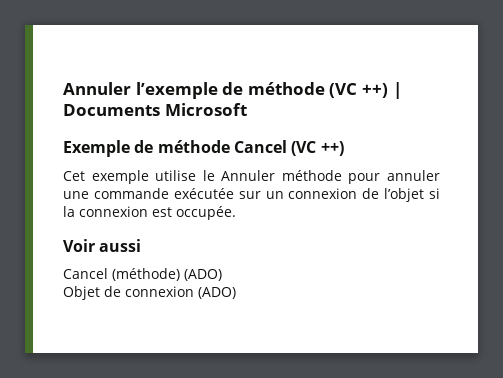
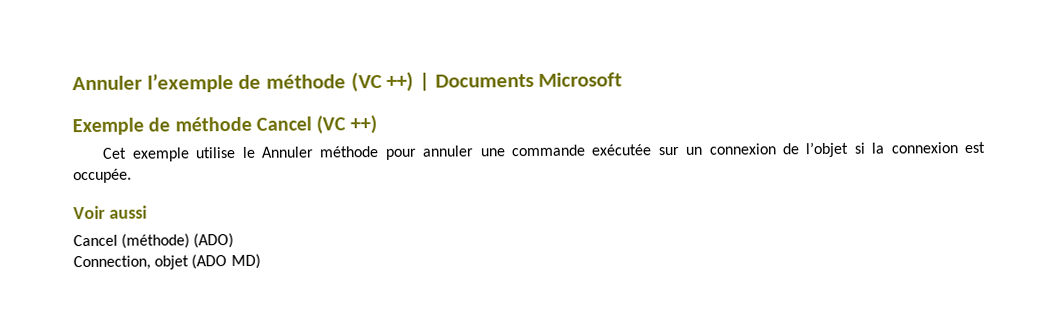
[63,286,236,300] Objet de connexion (ADO) -> [73,253,261,271] Connection, objet (ADO MD)

